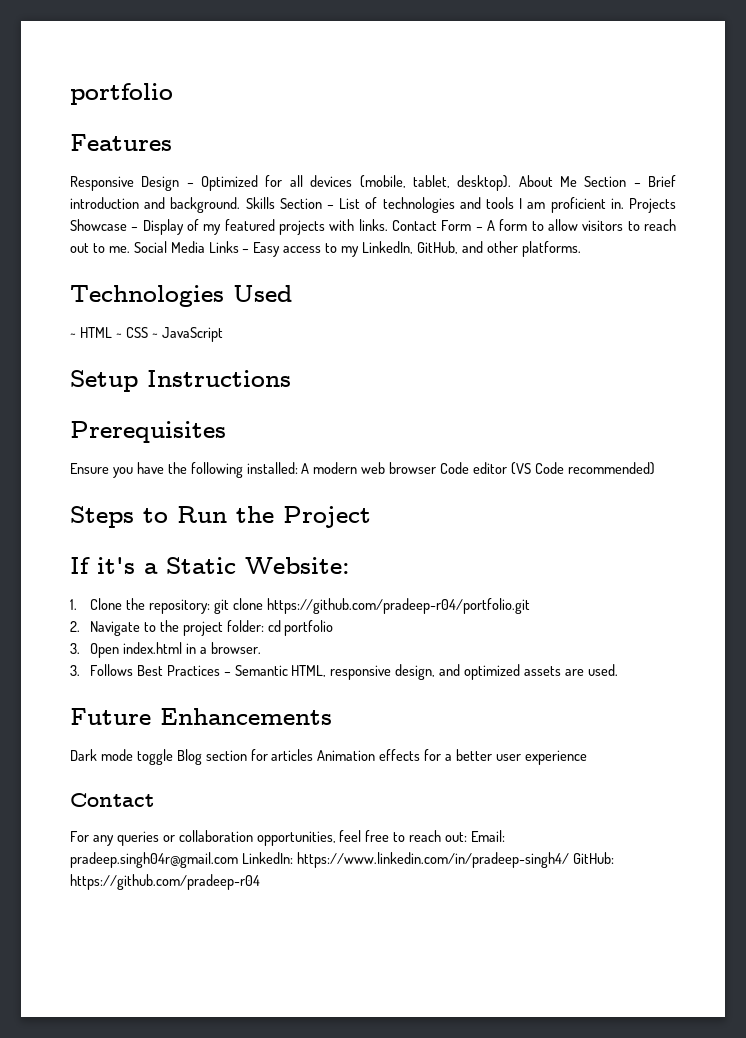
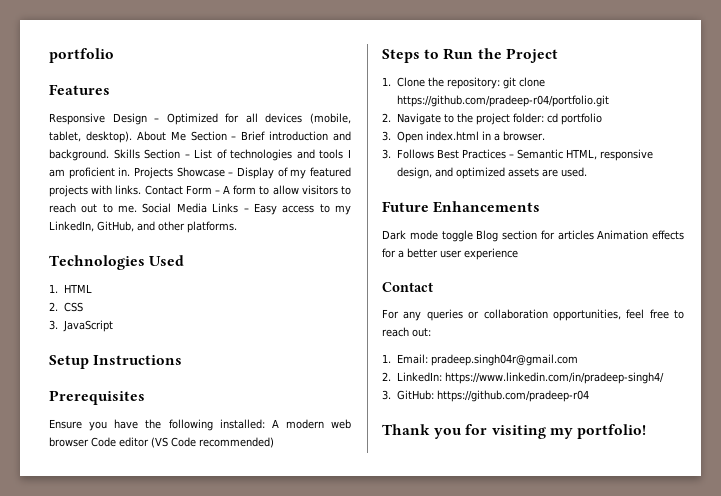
[70,333,76,338] ~ -> [49,284,58,293] 1.
[115,333,122,338] ~ -> [49,302,58,311] // 2.
[151,333,158,338] ~ -> [49,320,58,330] // 3.
[70,557,350,574] // If it's a Static Website: -> (558, 55) none
(468, 837) none -> [382,354,391,363] // 1.
(238, 860) none -> [382,372,391,381] // 2.
(569, 860) none -> [382,390,391,400] // 3.
(260, 882) none -> [382,424,646,439] // Thank you for visiting my portfolio!

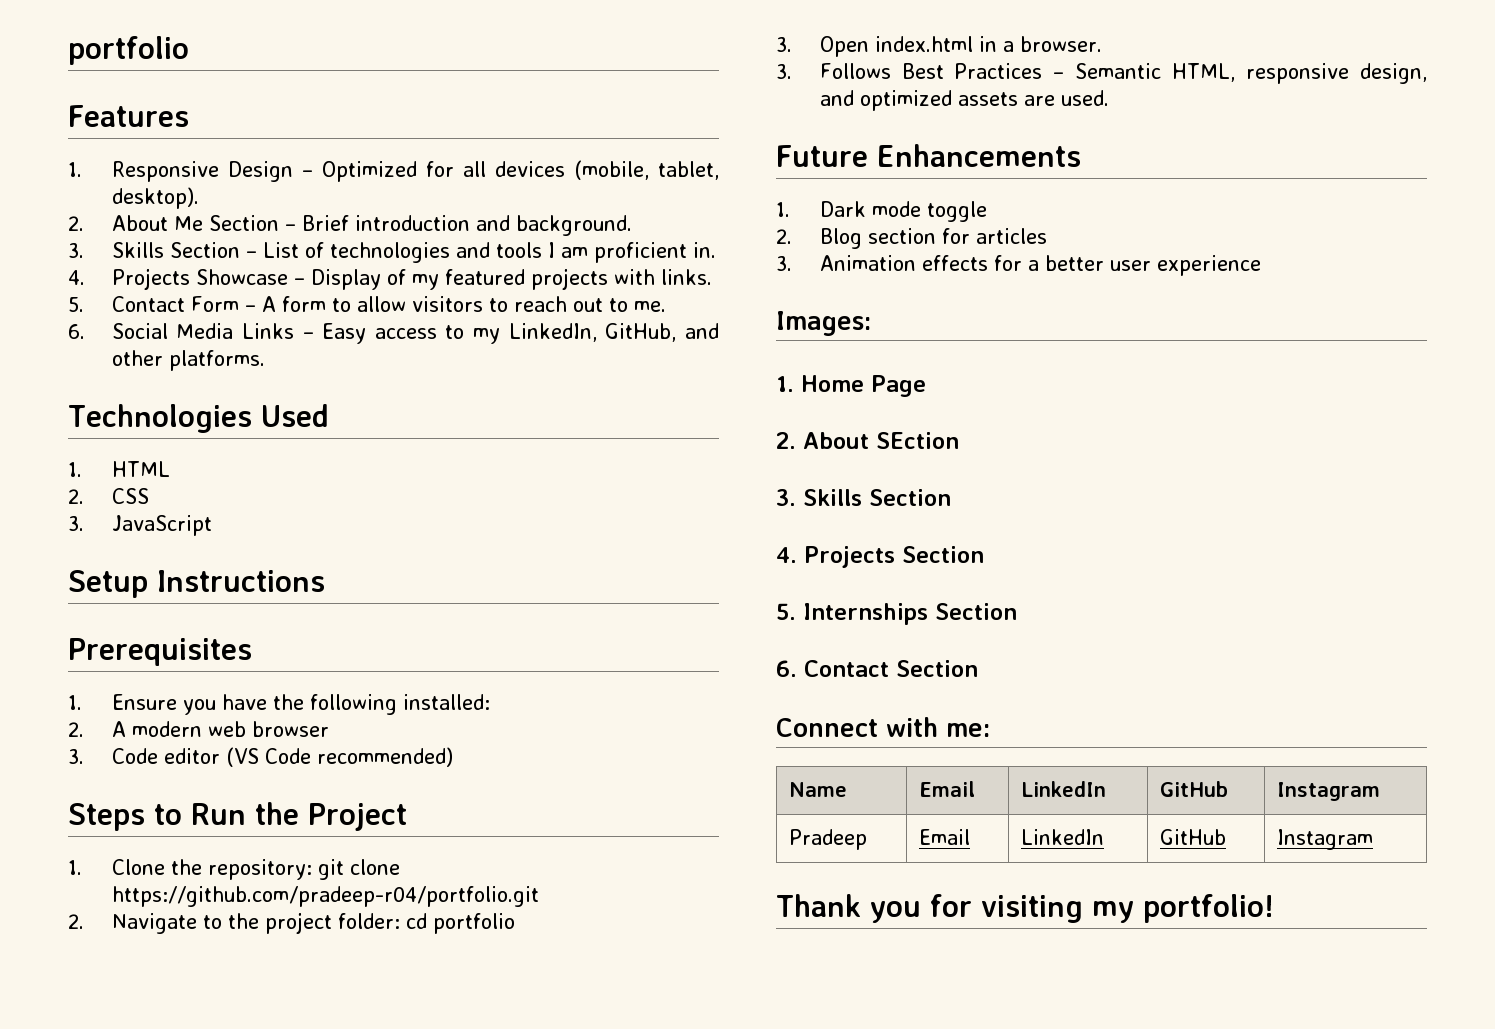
(110, 89) none -> [68,162,82,177] 1.
(132, 137) none -> [68,216,84,231] // 2.
(109, 155) none -> [68,243,84,258] // 3.
(131, 171) none -> [68,270,85,285] // 4.
(142, 190) none -> [68,297,84,312] // 5.
(138, 209) none -> [68,324,85,339] // 6.
(145, 397) none -> [68,695,82,710] 1.
(265, 424) none -> [68,722,84,737] // 2.
(89, 442) none -> [68,749,84,764] // 3.
(541, 207) none -> [776,202,790,217] 1.
(473, 236) none -> [776,229,792,244] // 2.
(594, 235) none -> [776,256,792,271] // 3.
[382,282,433,292] [382,309,684,321] [382,327,431,337] [382,354,578,366] [382,372,664,384] [382,390,589,402] Contact // For any queries or collaboration opportunities, feel free to reach out: // 1. Email: pradeep.singh04r@gmail.com // 2. LinkedIn: https://www.linkedin.com/in/pradeep-singh4/ // 3. GitHub: https://github.com/pradeep-r04 -> [776,311,871,336] [776,375,926,397] [776,432,959,449] [776,489,951,506] [776,546,984,568] [776,603,1017,625] [776,660,978,677] [776,717,990,737] [788,782,847,797] [918,781,975,797] [1020,781,1106,797] [1159,781,1228,797] [1276,782,1380,801] [788,829,867,850] [918,829,970,845] [1020,829,1104,845] [1159,829,1226,845] [1276,829,1373,850] Images: // 1. Home Page // 2. About SEction // 3. Skills Section // 4. Projects Section // 5. Internships Section // 6. Contact Section // Connect with me: // Name | Email | LinkedIn | GitHub | Instagram // Pradeep | Email | LinkedIn | GitHub | Instagram

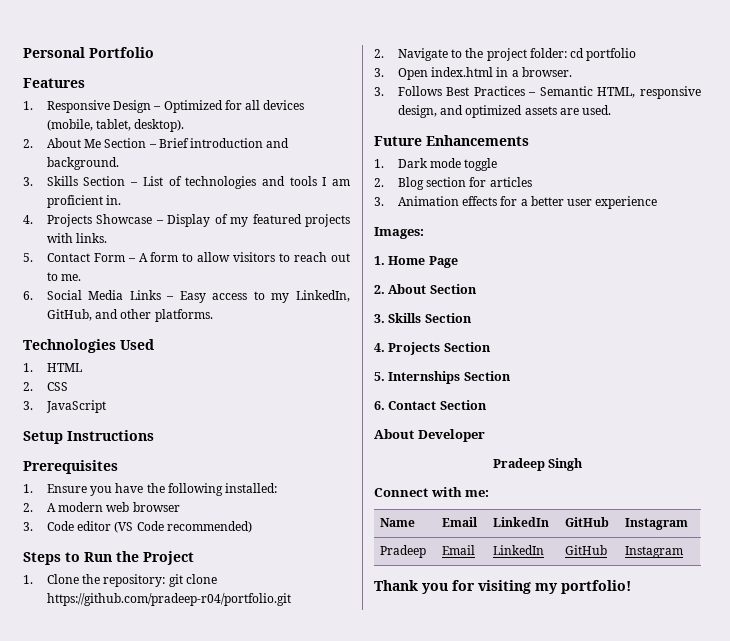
[68,36,189,65] portfolio -> [23,47,154,58] Personal Portfolio
[876,432,959,449] SEction -> [429,284,477,294] Section
(978, 668) none -> [374,429,485,442] [492,458,584,471] // About Developer // Pradeep Singh

